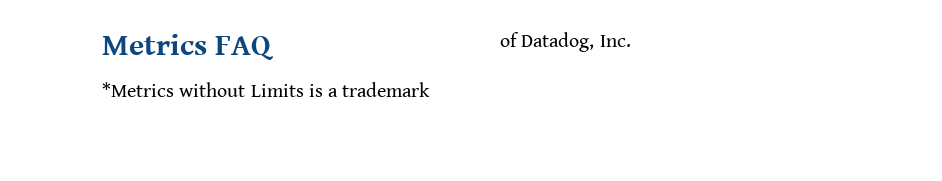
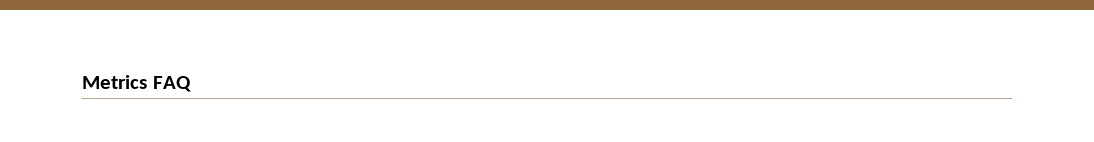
[102,82,431,97] [500,32,631,52] // *Metrics without Limits is a trademark of Datadog, Inc. -> (191, 84) none

